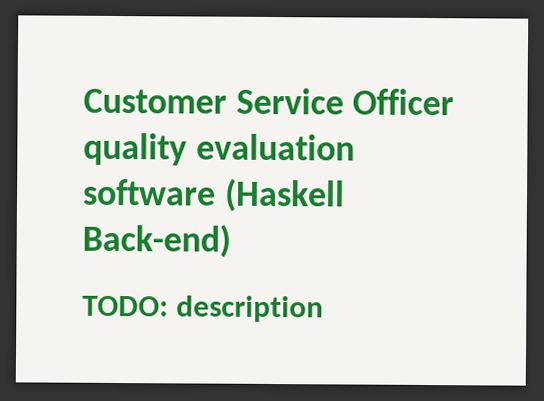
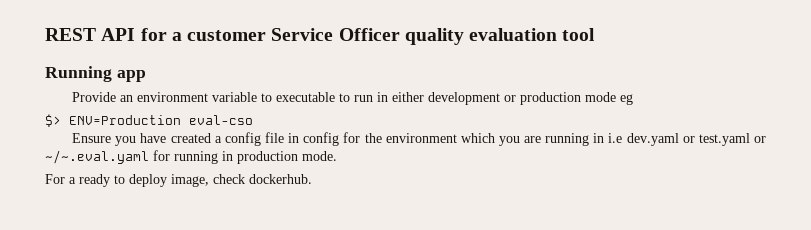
[83,87,455,116] [83,132,355,166] [82,178,345,213] [82,223,231,258] [82,295,325,323] Customer Service Officer quality evaluation software (Haskell Back-end) // TODO: description -> [45,28,596,45] [45,66,146,82] [72,92,634,105] [45,114,253,127] [72,132,767,146] [45,150,337,164] [45,174,312,187] REST API for a customer Service Officer quality evaluation tool // Running app // Provide an environment variable to executable to run in either development or production mode eg // $> ENV=Production eval-cso // Ensure you have created a config file in config for the environment which you are running in i.e dev.yaml or test.yaml or ~/~.eval.yaml for running in production mode. // For a ready to deploy image, check dockerhub.

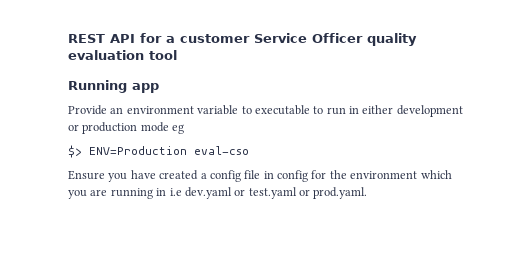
[45,150,337,164] [45,174,312,187] ~/~.eval.yaml for running in production mode. // For a ready to deploy image, check dockerhub. -> [313,187,368,199] prod.yaml.

